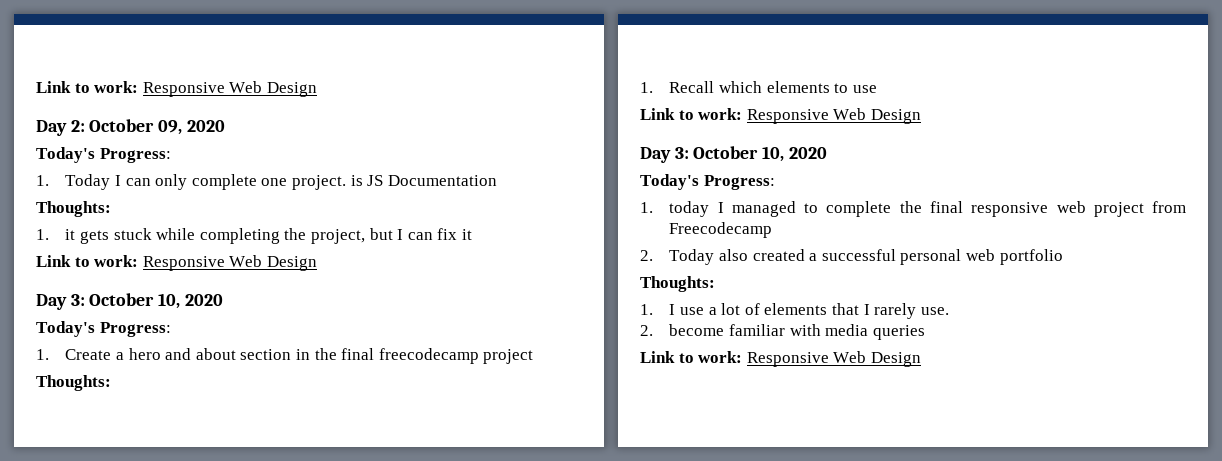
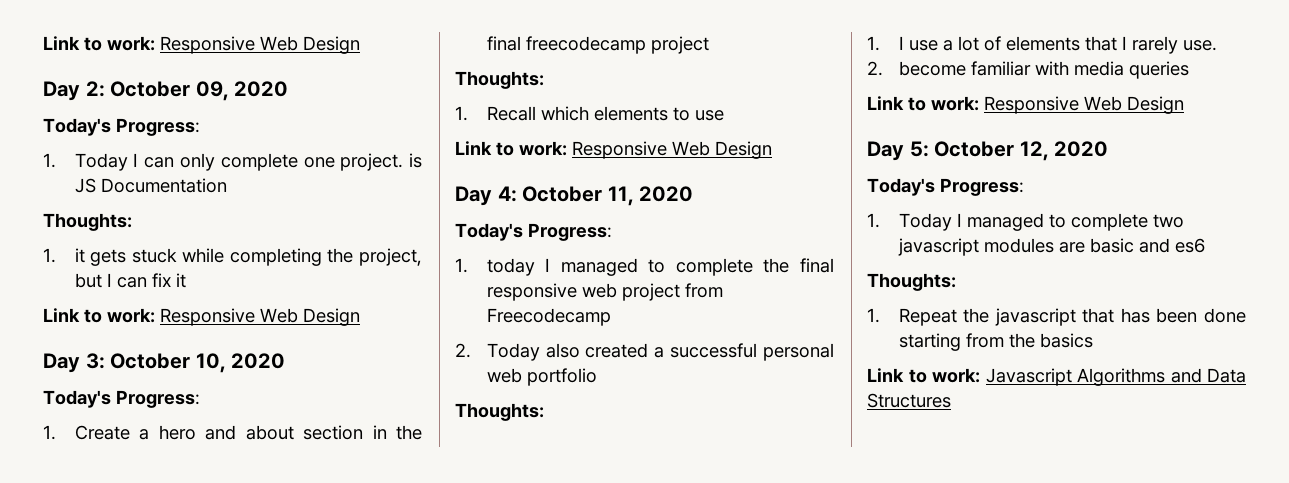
[674,146,785,162] 3: October 10, -> [497,186,634,206] 4: October 11,
(921, 359) none -> [867,141,1109,161] [867,178,1024,196] [867,213,1184,231] [897,238,1205,256] [867,273,956,291] [867,308,1246,326] [898,333,1093,351] [867,368,1246,386] [867,393,951,408] // Day 5: October 12, 2020 // Today's Progress: // 1. Today I managed to complete two javascript modules are basic and es6 // Thoughts: // 1. Repeat the javascript that has been done starting from the basics // Link to work: Javascript Algorithms and Data Structures

